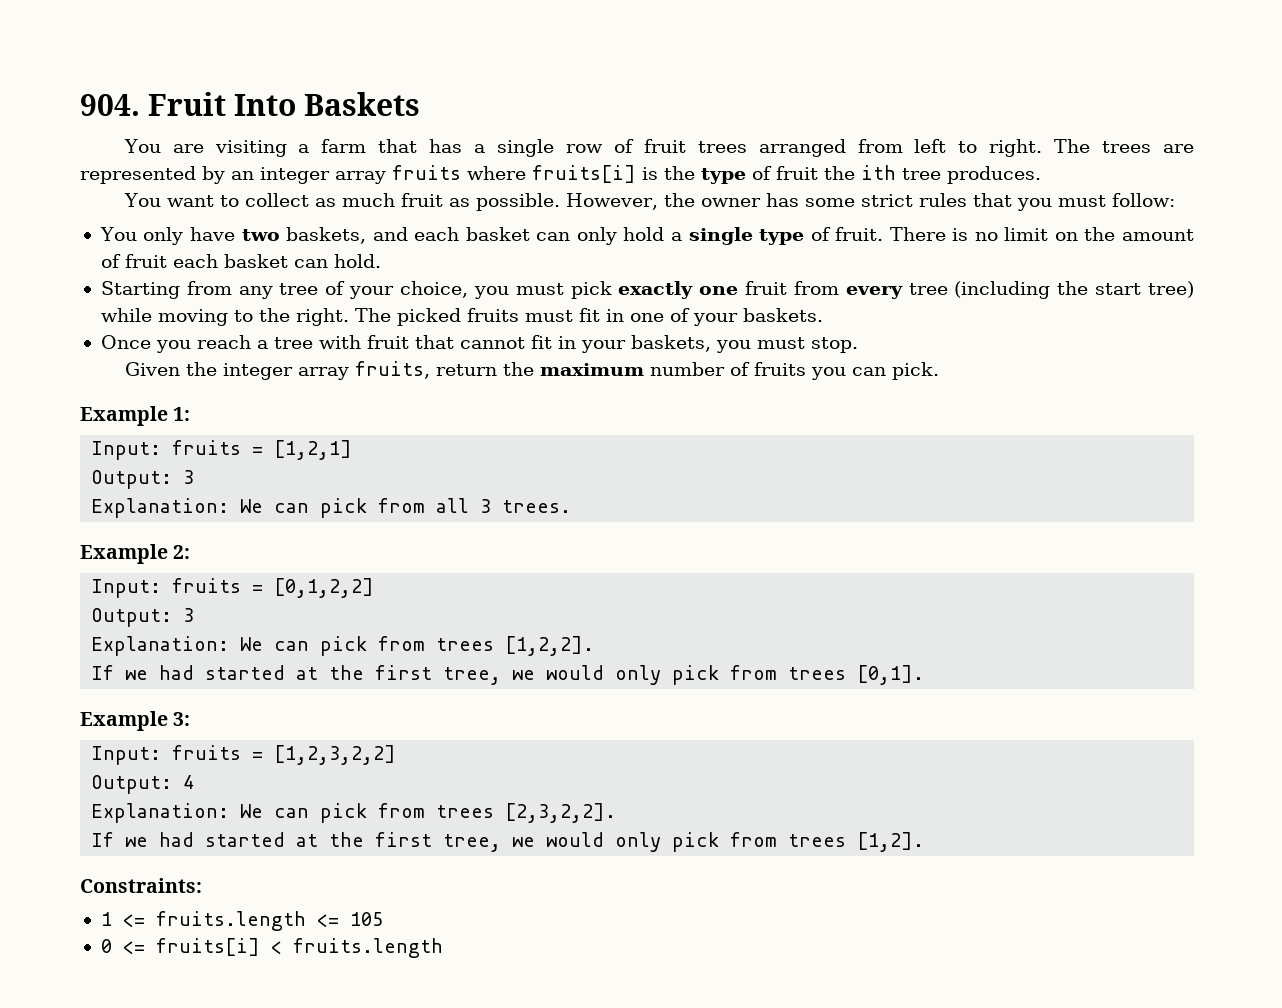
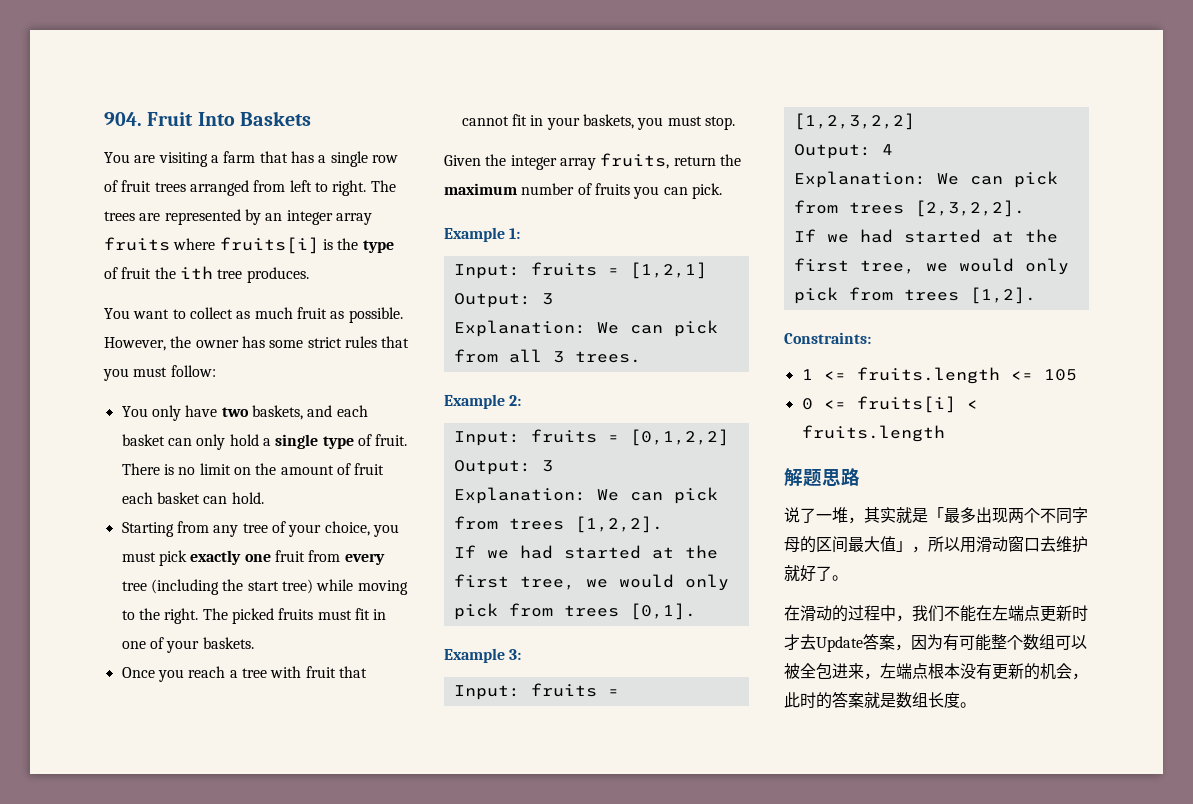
(443, 948) none -> [784,468,860,487] [784,507,1088,524] [784,536,1088,553] [784,565,848,582] [784,605,1088,622] [784,634,1087,652] [784,663,1088,680] [784,692,976,709] // 解题思路 // 说了一堆，其实就是「最多出现两个不同字母的区间最大值」，所以用滑动窗口去维护就好了。 // 在滑动的过程中，我们不能在左端点更新时才去Update答案，因为有可能整个数组可以被全包进来，左端点根本没有更新的机会，此时的答案就是数组长度。

